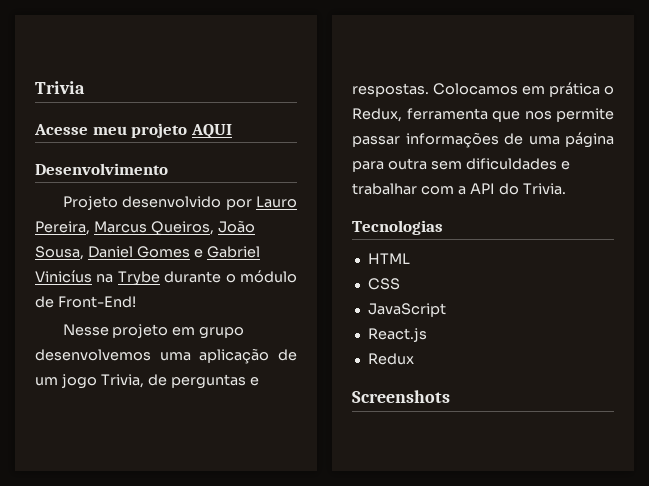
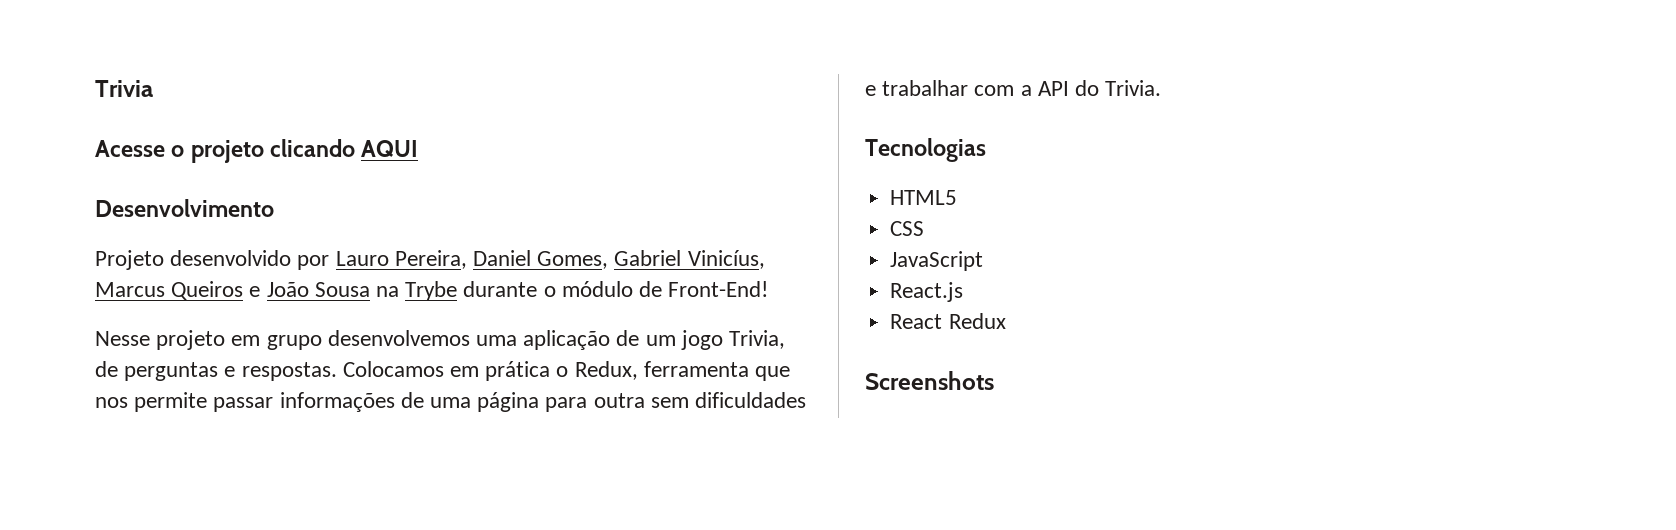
[92,123,188,138] meu projeto -> [171,139,356,163] o projeto clicando
[93,220,255,236] [35,246,260,260] [35,270,92,283] Marcus Queiros, João Sousa, Daniel Gomes e Gabriel Vinicíus -> [473,250,765,269] [95,281,370,300] Daniel Gomes, Gabriel Vinicíus, Marcus Queiros e João Sousa
[367,253,410,264] HTML -> [890,190,958,205] HTML5
(427, 335) none -> [890,314,943,329] React

